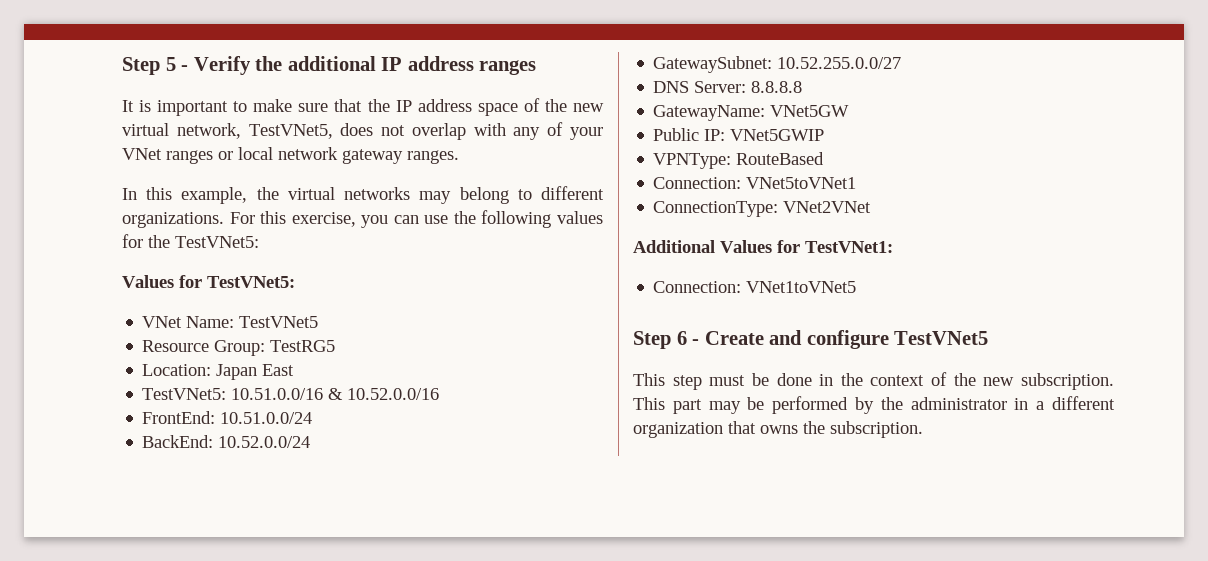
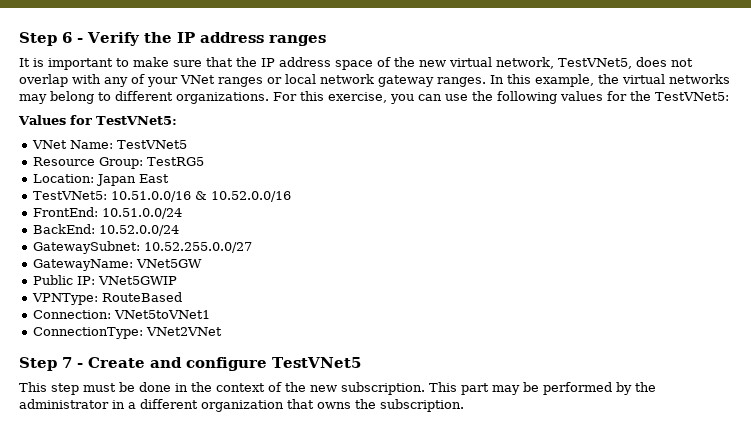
[122,57,176,75] Step 5 -> [19,32,72,46] Step 6
[287,56,376,71] additional -> (172, 37) none
(459, 157) // -> (486, 82) none
[653,81,803,93] // DNS Server: 8.8.8.8 -> (253, 247) none
[633,240,893,253] [653,281,857,293] [633,331,687,349] // Additional Values for TestVNet1: // Connection: VNet1toVNet5 // Step 6 -> [19,357,72,371] // Step 7

